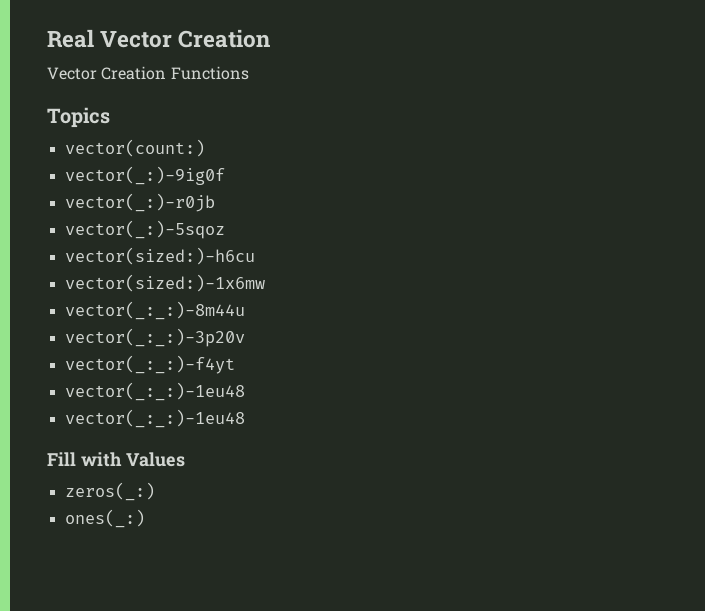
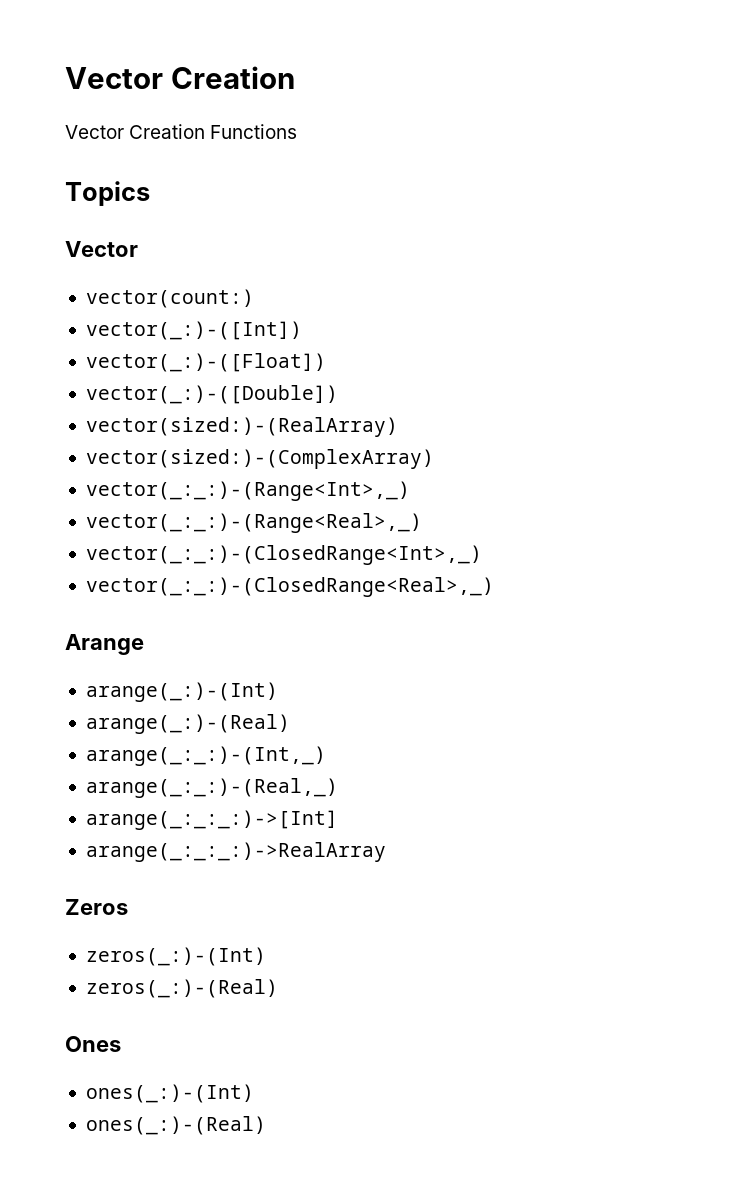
[47,29,94,48] Real -> (65, 78) none
(110, 117) none -> [65,241,138,257] // Vector
[64,166,225,185] [64,193,215,212] [64,220,225,239] [64,247,255,265] [64,274,265,292] [64,301,245,320] [64,328,245,347] [64,355,235,374] [64,382,245,401] [64,409,245,428] [47,452,185,467] [64,482,155,501] [64,509,145,528] vector(_:)-9ig0f // vector(_:)-r0jb // vector(_:)-5sqoz // vector(sized:)-h6cu // vector(sized:)-1x6mw // vector(_:_:)-8m44u // vector(_:_:)-3p20v // vector(_:_:)-f4yt // vector(_:_:)-1eu48 // vector(_:_:)-1eu48 // Fill with Values // zeros(_:) // ones(_:) -> [85,321,302,340] [85,353,326,372] [85,385,338,404] [85,417,398,437] [85,449,434,469] [85,481,410,501] [85,513,422,533] [85,545,482,565] [85,577,494,597] [65,634,144,655] [85,682,278,702] [85,714,290,734] [85,746,326,766] [85,778,338,798] [85,810,338,830] [85,842,386,862] [65,899,128,915] [85,947,266,966] [85,979,278,998] [65,1036,121,1052] [85,1084,254,1103] [85,1116,266,1135] vector(_:)-([Int]) // vector(_:)-([Float]) // vector(_:)-([Double]) // vector(sized:)-(RealArray) // vector(sized:)-(ComplexArray) // vector(_:_:)-(Range<Int>,_) // vector(_:_:)-(Range<Real>,_) // vector(_:_:)-(ClosedRange<Int>,_) // vector(_:_:)-(ClosedRange<Real>,_) // Arange // arange(_:)-(Int) // arange(_:)-(Real) // arange(_:_:)-(Int,_) // arange(_:_:)-(Real,_) // arange(_:_:_:)->[Int] // arange(_:_:_:)->RealArray // Zeros // zeros(_:)-(Int) // zeros(_:)-(Real) // Ones // ones(_:)-(Int) // ones(_:)-(Real)

